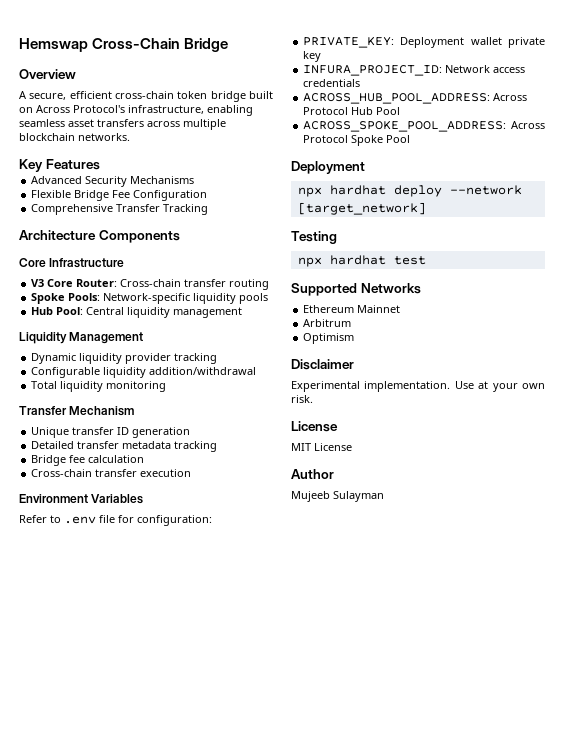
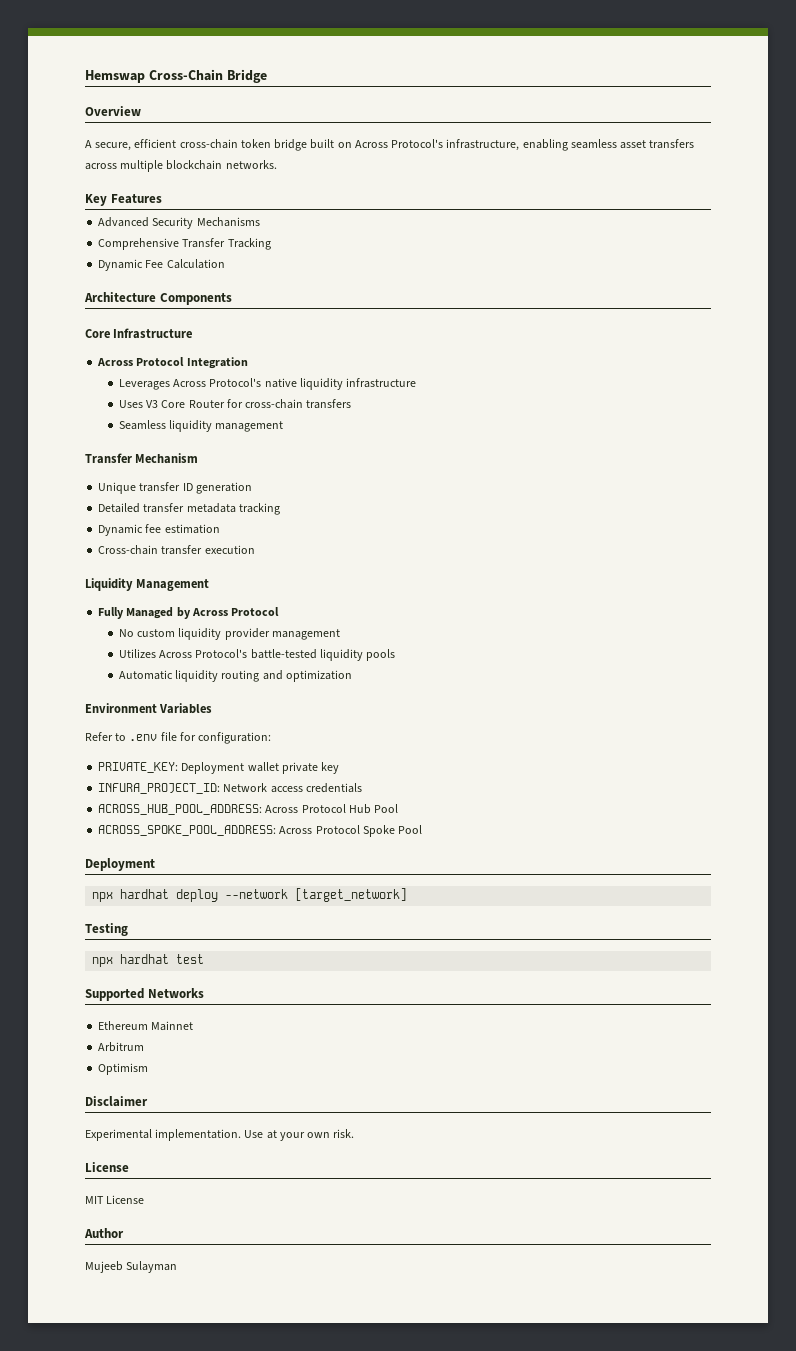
[31,190,208,201] // Flexible Bridge Fee Configuration -> (260, 222) none
(209, 209) none -> [98,259,225,271] // Dynamic Fee Calculation
[31,279,270,290] [31,293,269,304] [31,307,243,318] [19,332,144,344] [31,353,218,364] [31,367,257,378] [31,381,167,392] V3 Core Router: Cross-chain transfer routing // Spoke Pools: Network-specific liquidity pools // Hub Pool: Central liquidity management // Liquidity Management // Dynamic liquidity provider tracking // Configurable liquidity addition/withdrawal // Total liquidity monitoring -> [97,357,248,369] [118,378,417,390] [118,399,352,409] [118,420,284,432] Across Protocol Integration // Leverages Across Protocol's native liquidity infrastructure // Uses V3 Core Router for cross-chain transfers // Seamless liquidity management
[31,455,145,466] Bridge fee calculation -> [98,524,220,536] Dynamic fee estimation
(192, 473) none -> [85,578,210,591] [98,607,280,619] [118,628,340,640] [118,649,396,661] [118,670,352,682] // Liquidity Management // Fully Managed by Across Protocol // No custom liquidity provider management // Utilizes Across Protocol's battle-tested liquidity pools // Automatic liquidity routing and optimization

